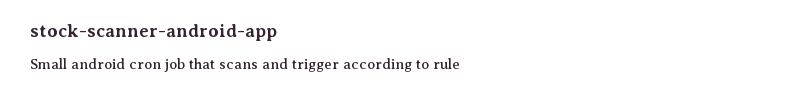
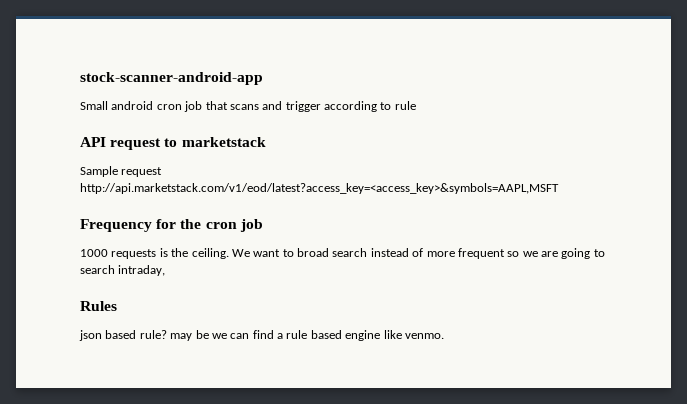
(460, 63) none -> [80,137,266,150] [80,166,163,177] [80,183,559,194] [80,219,263,232] [80,248,605,259] [80,265,166,276] [80,301,117,311] [79,330,444,341] // API request to marketstack // Sample request http://api.marketstack.com/v1/eod/latest?access_key=<access_key>&symbols=AAPL,MSFT // Frequency for the cron job // 1000 requests is the ceiling. We want to broad search instead of more frequent so we are going to search intraday, // Rules // json based rule? may be we can find a rule based engine like venmo.

